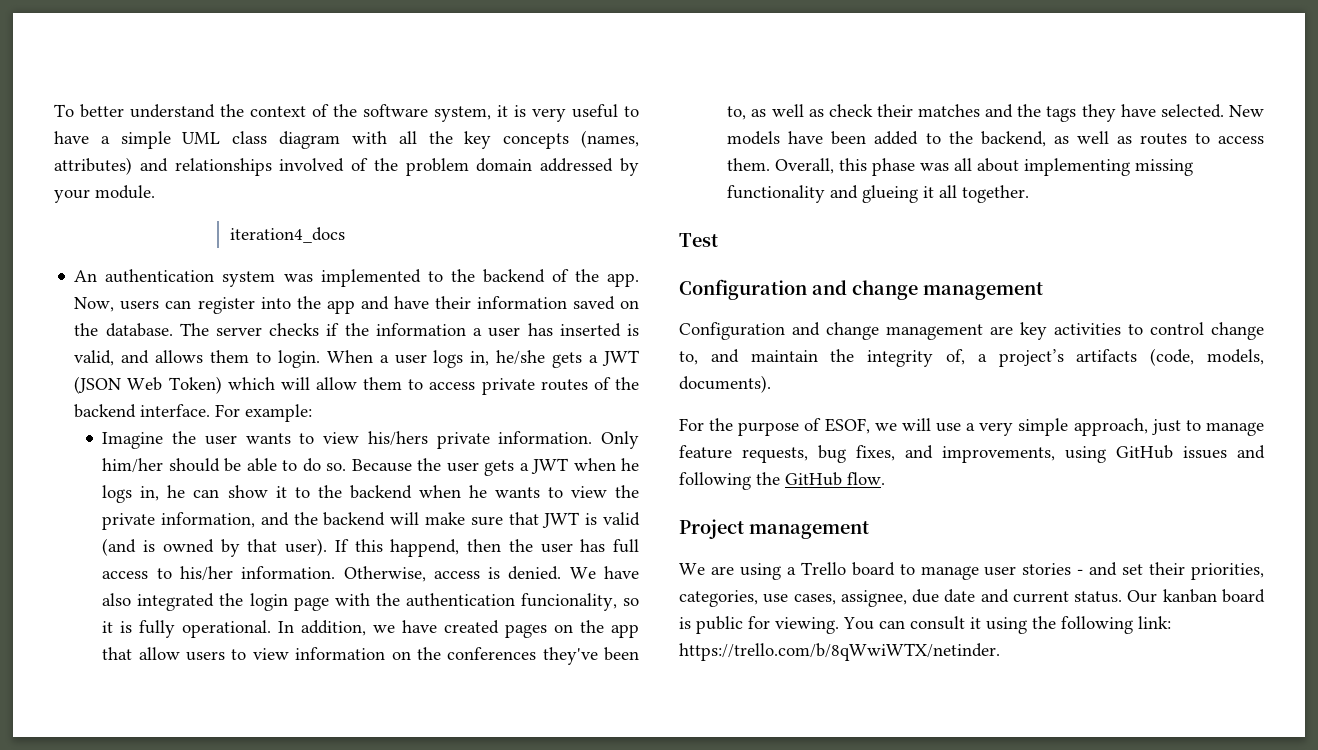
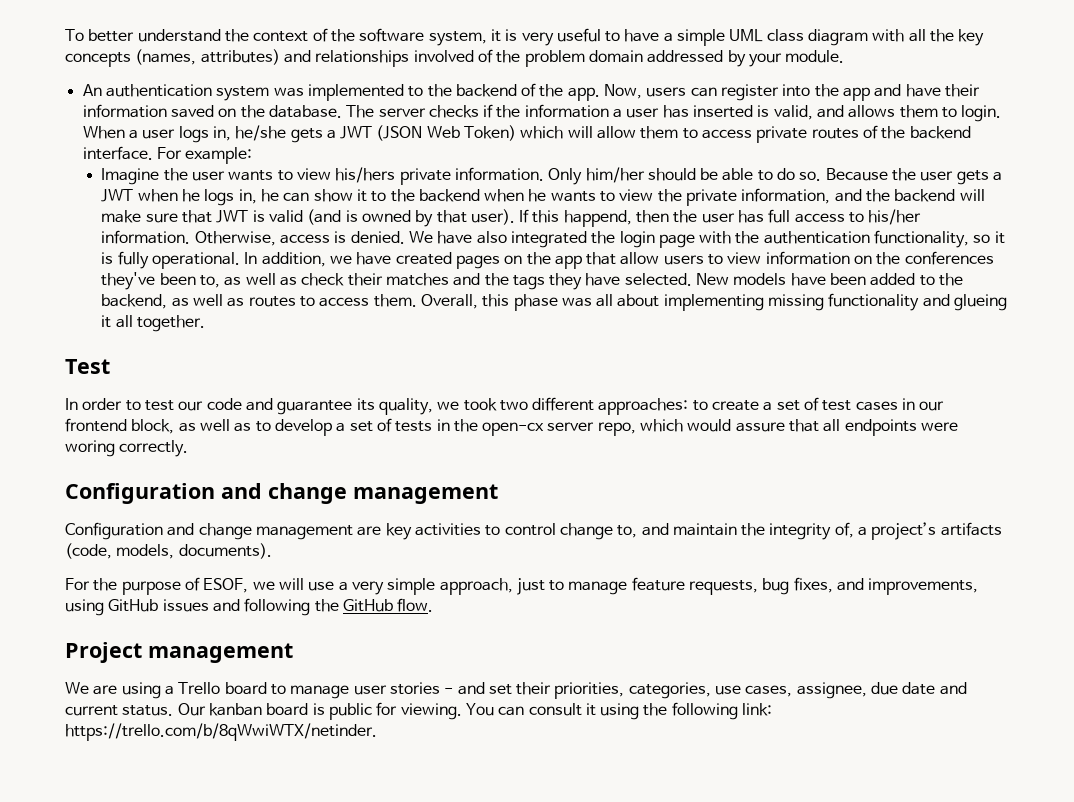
[229,227,345,243] // iteration4_docs -> (845, 56) none
[520,593,617,611] funcionality, -> [874,230,970,248] functionality,
(718, 240) none -> [65,397,945,415] [65,418,959,436] [65,440,189,457] // In order to test our code and guarantee its quality, we took two different approaches: to create a set of test cases in our frontend block, as well as to develop a set of tests in the open-cx server repo, which would assure that all endpoints were woring correctly.

